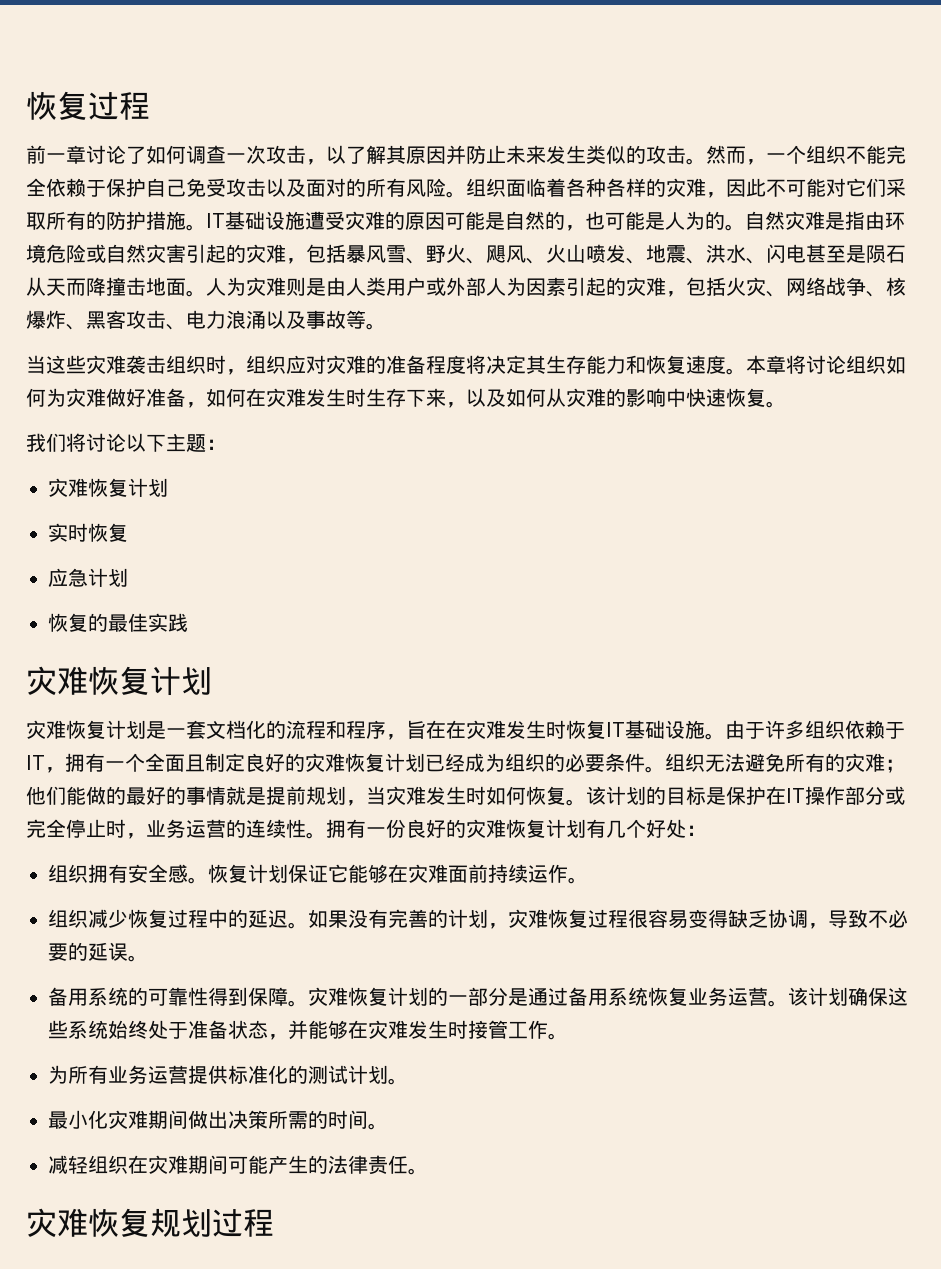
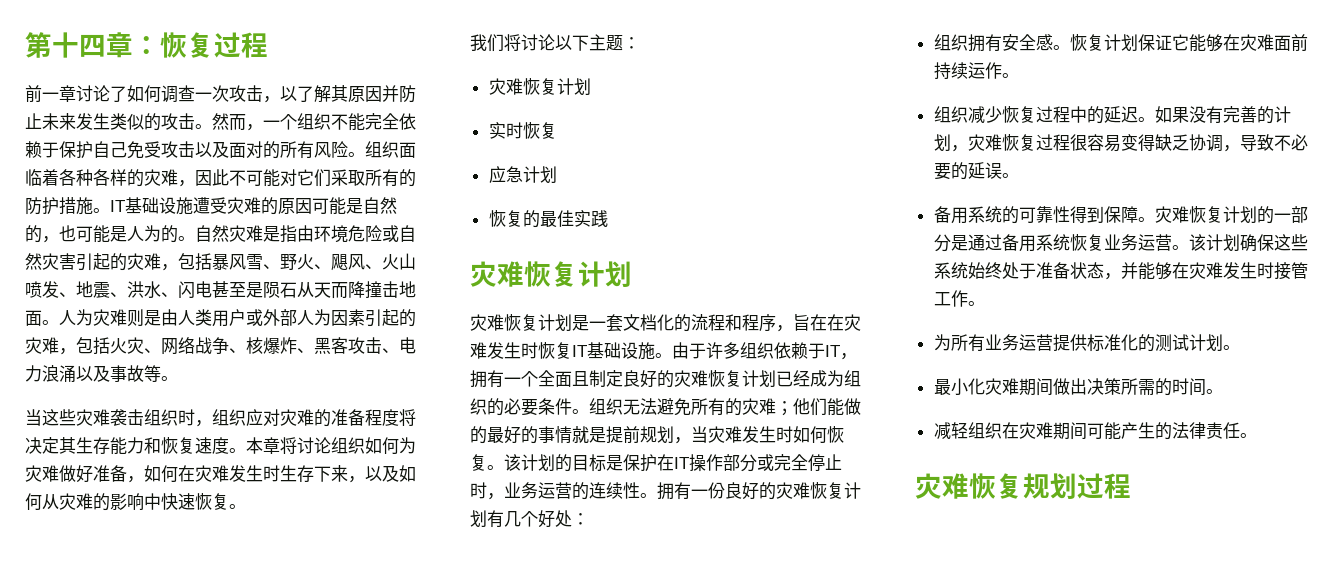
(26, 105) none -> [25,32,160,58] 第十四章：

